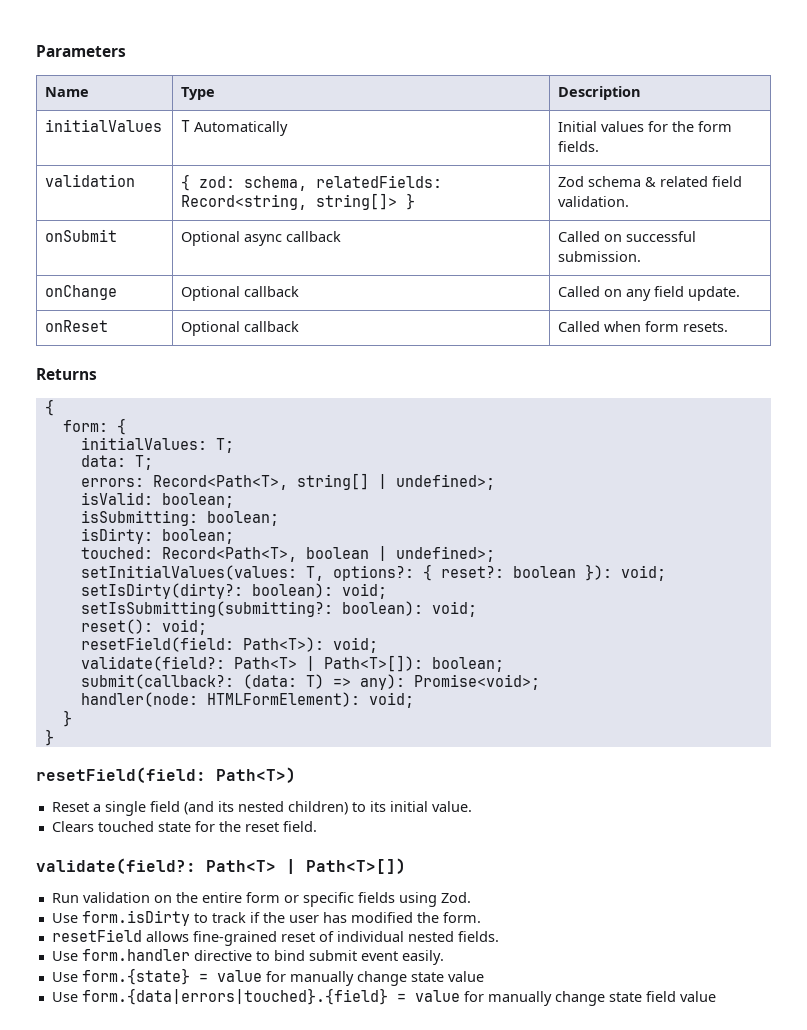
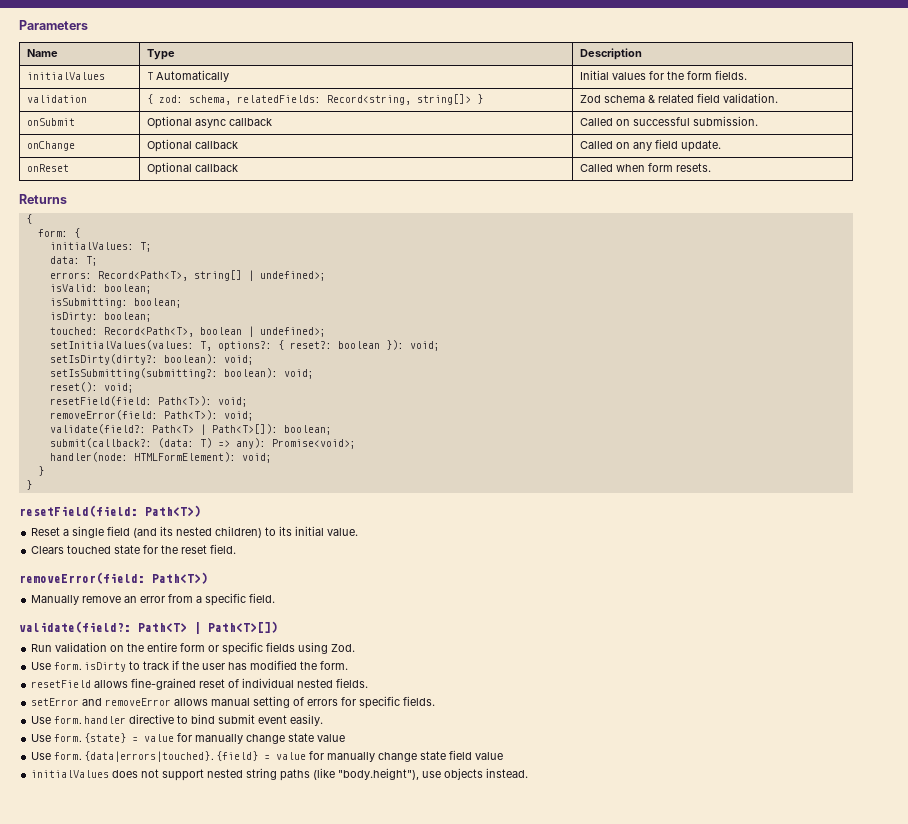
(378, 645) none -> [49,410,254,421] // removeError(field: Path<T>): void;
(317, 826) none -> [19,572,208,584] [31,593,276,606] // removeError(field: Path<T>) // Manually remove an error from a specific field.
(499, 936) none -> [31,696,436,709] // setError and removeError allows manual setting of errors for specific fields.
(716, 996) none -> [31,768,529,781] // initialValues does not support nested string paths (like "body.height"), use objects instead.

